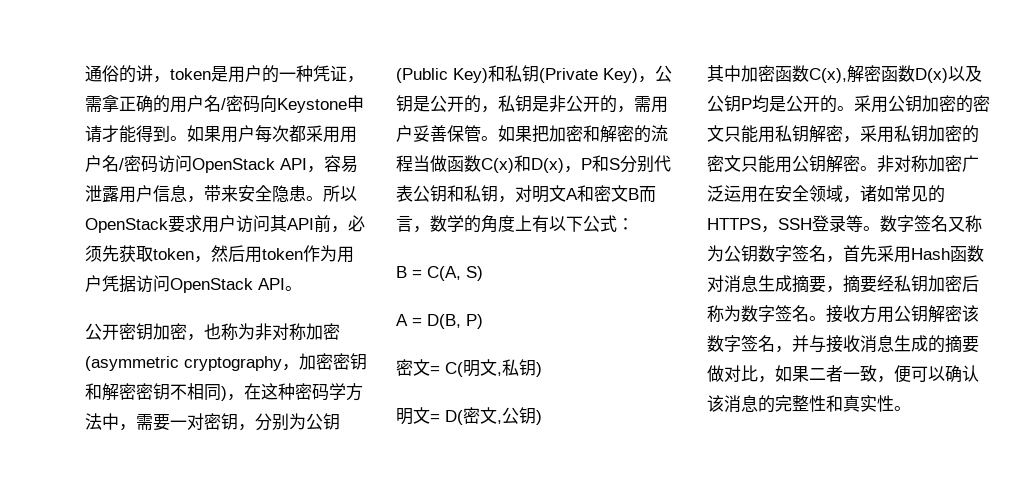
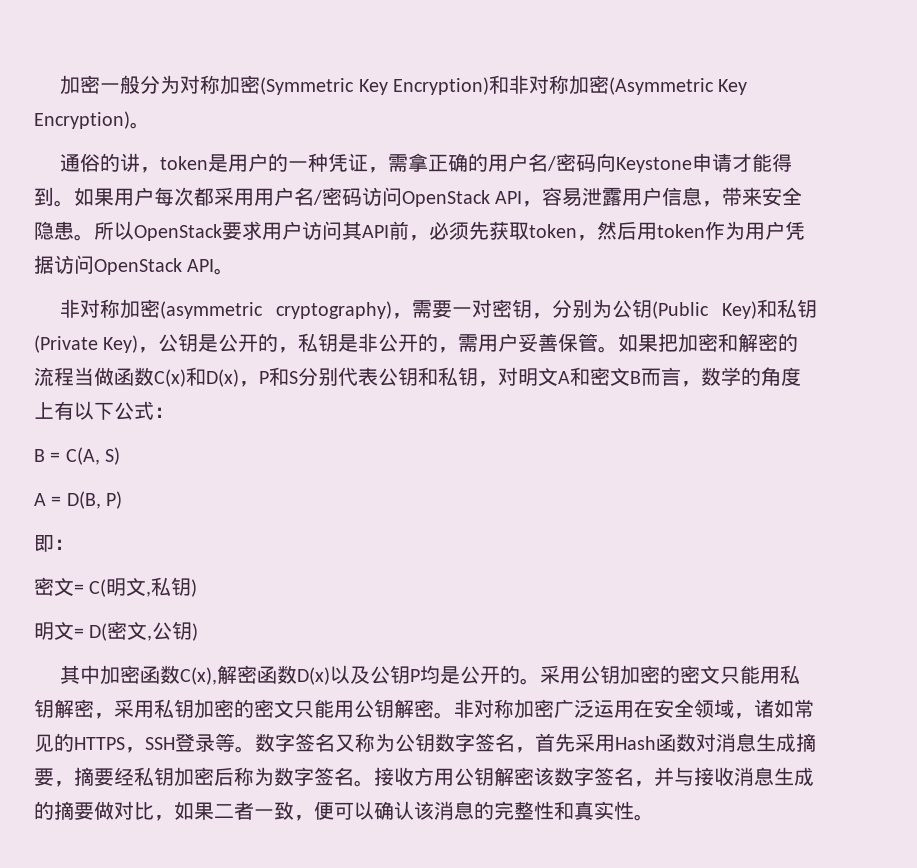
(85, 73) none -> [60,75,748,95] [34,111,150,129] 加密一般分为对称加密(Symmetric Key Encryption)和非对称加密(Asymmetric Key Encryption)。 //
[85,323,340,341] [85,353,367,371] [85,383,363,401] [85,413,119,430] 公开密钥加密，也称为非对称加密(asymmetric cryptography，加密密钥和解密密钥不相同)，在这种密码学方法中 -> [60,299,393,319] 非对称加密(asymmetric cryptography)
(483, 321) none -> [34,535,74,552] // 即：

